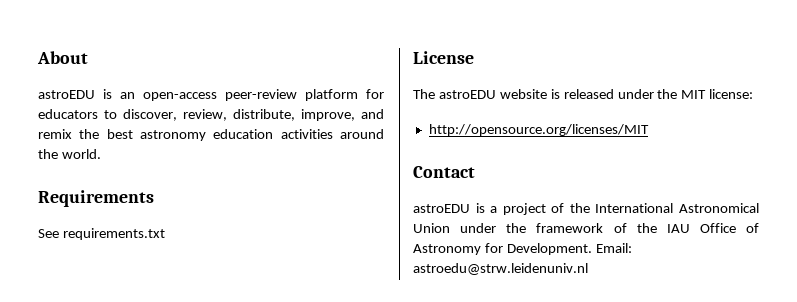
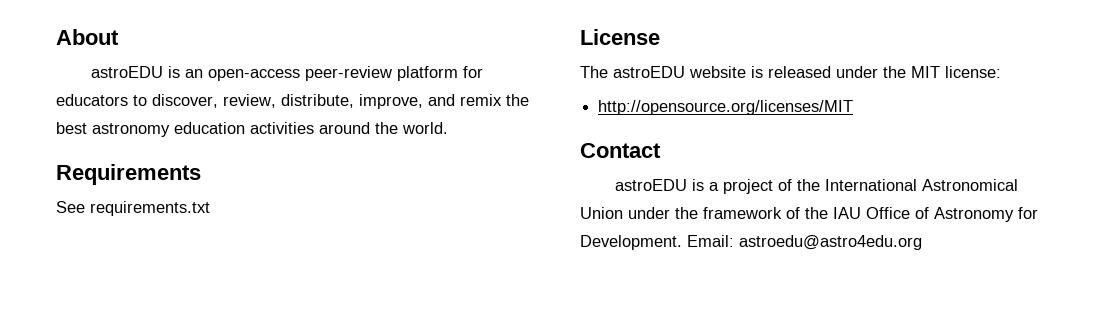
[413,263,588,275] astroedu@strw.leidenuniv.nl -> [739,235,922,250] astroedu@astro4edu.org

